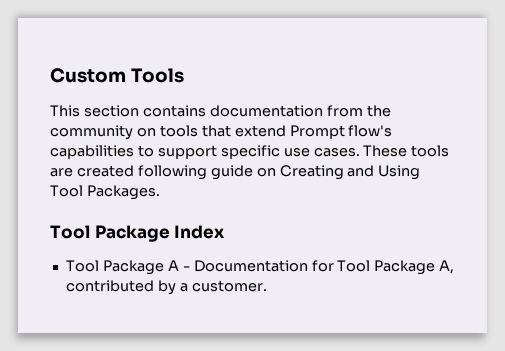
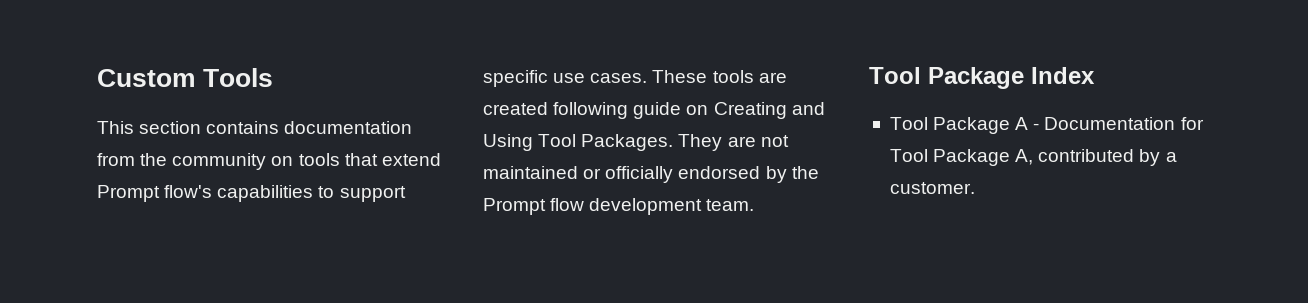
(160, 192) none -> [678,134,789,151] [483,166,819,183] [483,198,755,215] They are not maintained or officially endorsed by the Prompt flow development team.

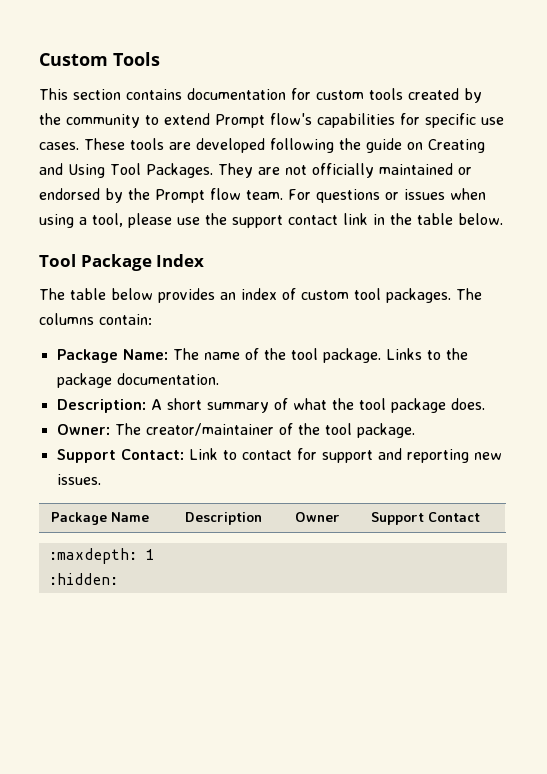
[97,153,378,170] from the community on tools that -> [291,88,482,103] [39,113,159,128] for custom tools created by the community to
[318,186,406,202] to support -> [400,113,420,125] for
[483,102,629,119] created following -> [196,138,361,153] developed following the
(789, 141) none -> [311,163,374,178] officially
[605,166,674,183] officially -> (472, 171) none
[589,198,703,215] development -> (241, 194) none
[869,67,1095,89] [889,117,1204,134] [889,149,1177,166] [889,182,975,194] // Tool Package Index // Tool Package A - Documentation for Tool Package A, contributed by a customer. -> [288,188,486,203] [39,213,503,228] [39,254,205,271] [39,288,482,303] [39,313,152,325] [56,348,468,363] [56,373,219,388] [56,398,485,413] [56,423,415,438] [56,448,502,463] [56,474,101,485] [51,512,150,525] [185,512,263,525] [295,512,341,522] [371,512,481,525] [48,548,155,564] [48,573,118,585] For questions or issues when using a tool, please use the support contact link in the table below. // Tool Package Index // The table below provides an index of custom tool packages. The columns contain: // Package Name: The name of the tool package. Links to the package documentation. // Description: A short summary of what the tool package does. // Owner: The creator/maintainer of the tool package. // Support Contact: Link to contact for support and reporting new issues. // Package Name | Description | Owner | Support Contact // :maxdepth: 1 // :hidden:

